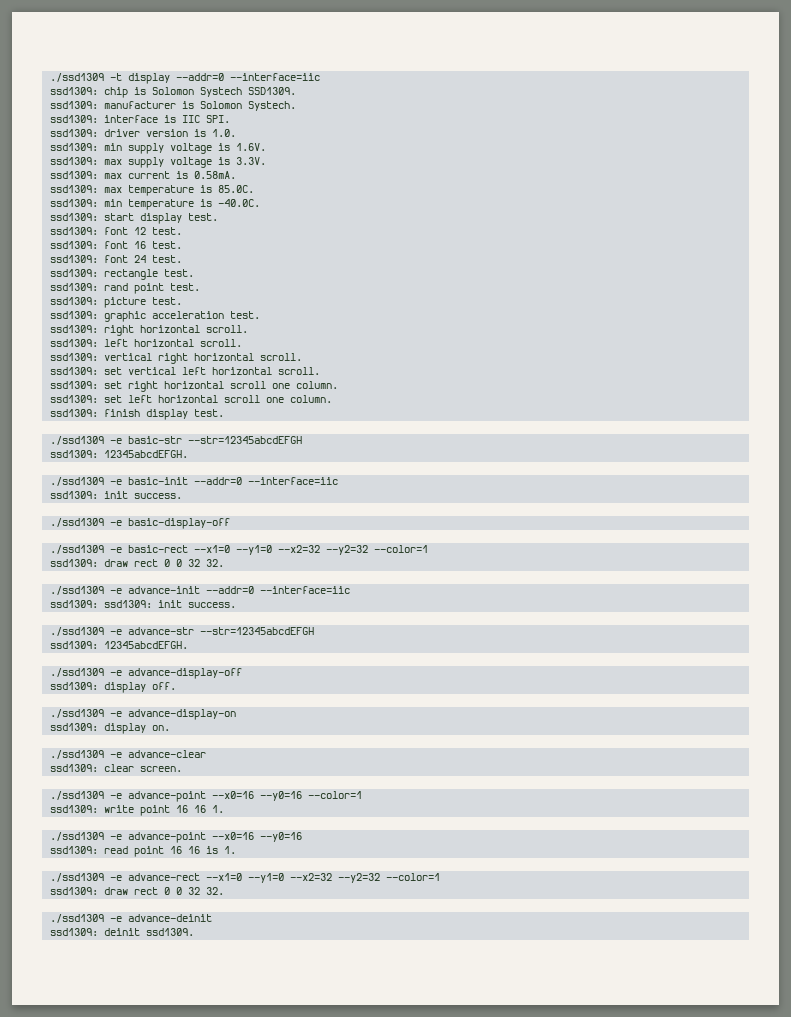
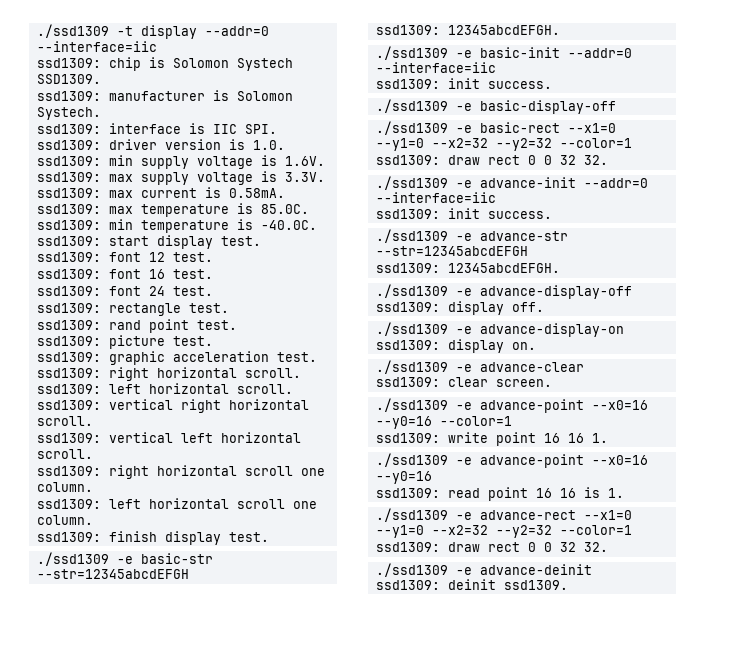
[103,367,122,375] set -> (101, 438) none
[103,381,122,389] set -> (101, 471) none
[103,395,122,403] set -> (101, 504) none
[103,600,152,608] ssd1309: -> (440, 214) none

